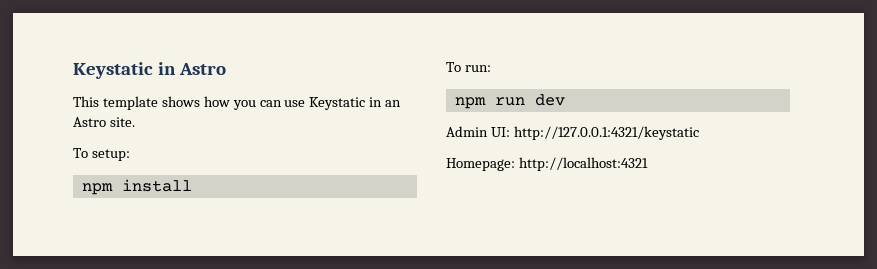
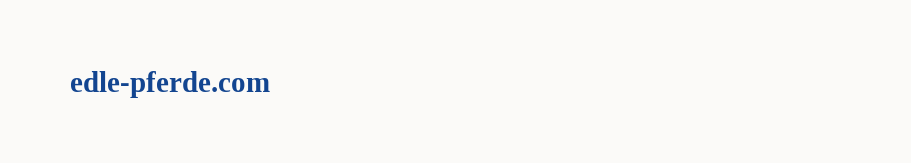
[73,62,226,79] [73,96,402,110] [73,117,135,127] [73,148,130,161] [81,179,192,195] [446,62,491,72] [454,94,565,109] [446,126,699,140] [446,157,648,171] Keystatic in Astro // This template shows how you can use Keystatic in an Astro site. // To setup: // npm install // To run: // npm run dev // Admin UI: http://127.0.0.1:4321/keystatic // Homepage: http://localhost:4321 -> [70,71,270,98] edle-pferde.com

